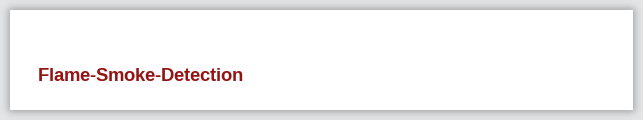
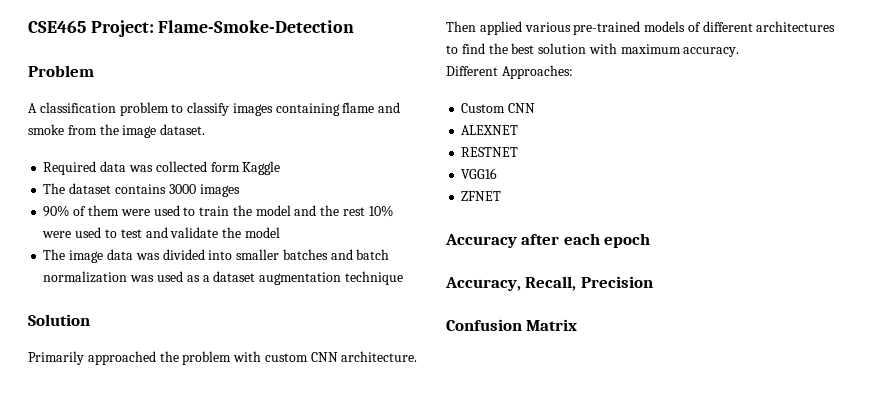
(38, 74) none -> [28,20,154,37] CSE465 Project:
(243, 74) none -> [28,65,94,77] [28,102,401,116] [28,124,206,138] [43,161,281,175] [43,183,240,197] [43,205,393,217] [42,227,280,238] [43,249,390,263] [43,271,403,285] [28,314,90,326] [28,351,418,365] [446,21,836,35] [446,43,740,57] [446,65,573,79] [461,103,536,113] [461,125,519,135] [461,147,519,157] [461,168,498,179] [461,191,502,201] [445,233,651,248] [445,276,653,291] [446,319,578,331] // Problem // A classification problem to classify images containing flame and smoke from the image dataset. // Required data was collected form Kaggle // The dataset contains 3000 images // 90% of them were used to train the model and the rest 10% were used to test and validate the model // The image data was divided into smaller batches and batch normalization was used as a dataset augmentation technique // Solution // Primarily approached the problem with custom CNN architecture. Then applied various pre-trained models of different architectures to find the best solution with maximum accuracy. // Different Approaches: // Custom CNN // ALEXNET // RESTNET // VGG16 // ZFNET // Accuracy after each epoch // Accuracy, Recall, Precision // Confusion Matrix

